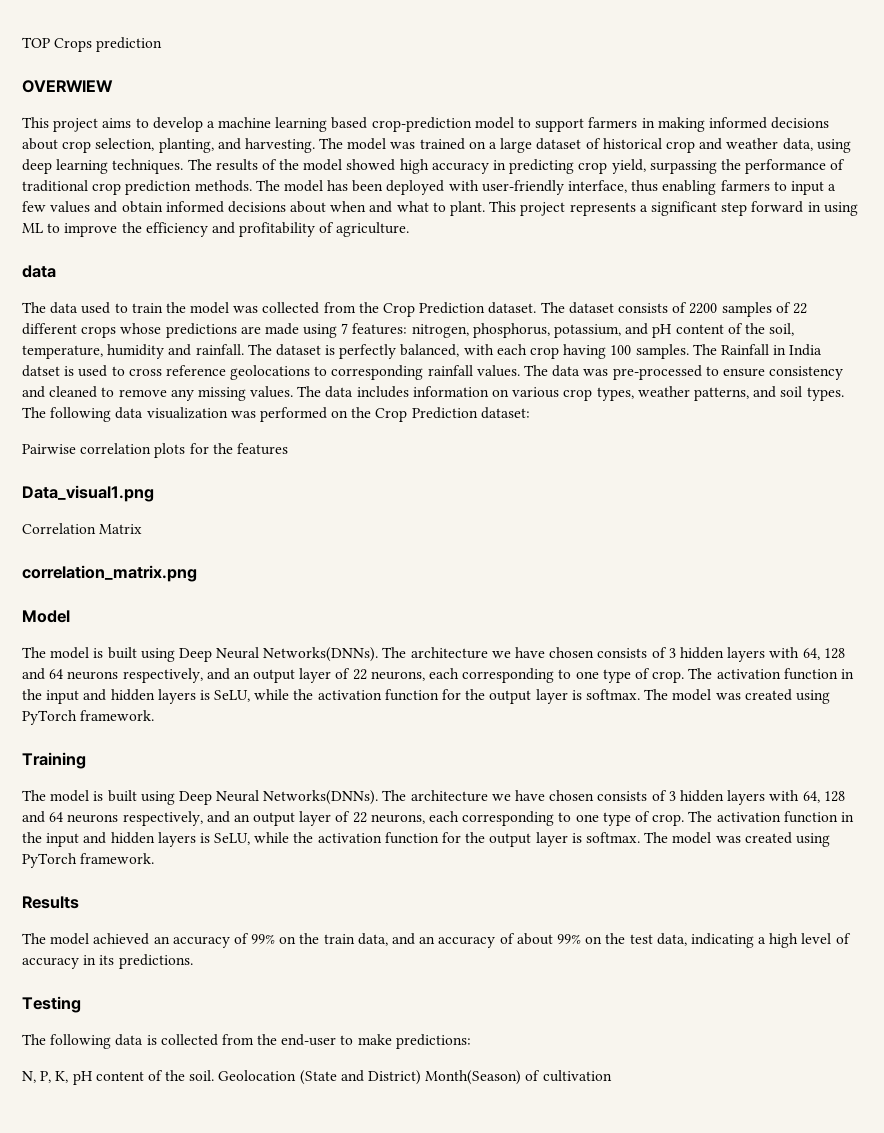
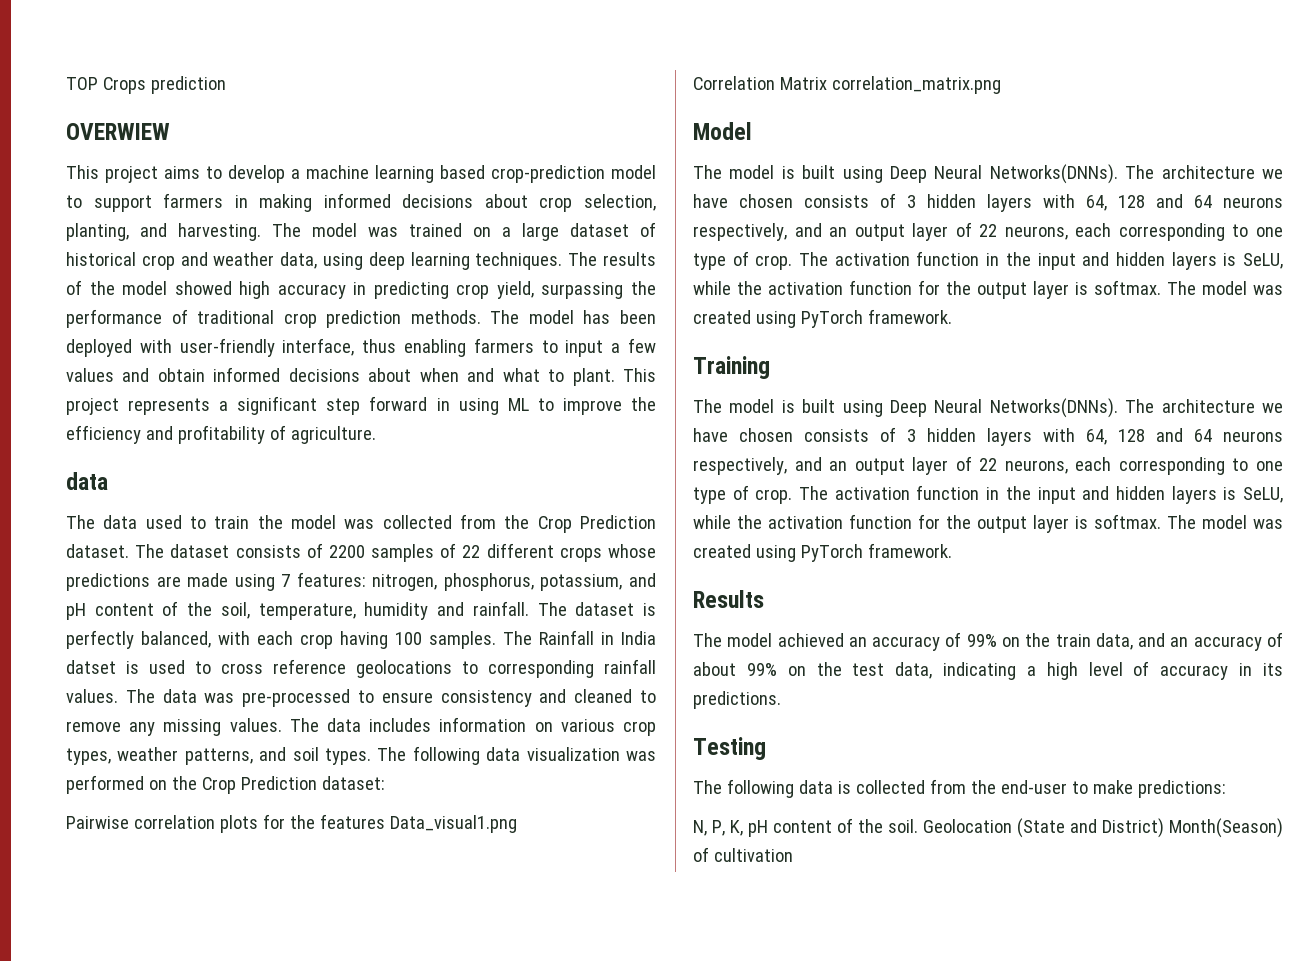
(288, 449) // -> (385, 821) none
(143, 529) // -> (827, 83) none

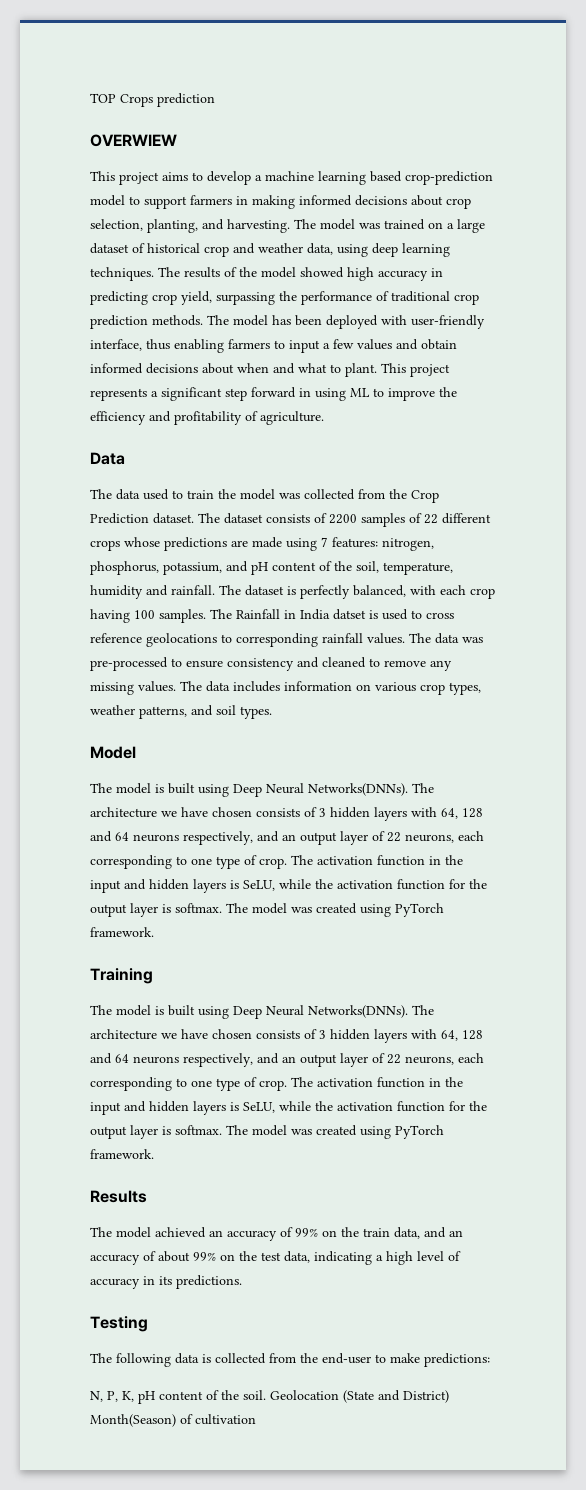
[66,472,108,490] data -> [90,452,125,465] Data
[377,746,656,765] [66,775,385,794] [66,814,517,833] [693,76,1001,94] The following data visualization was performed on the Crop Prediction dataset: // Pairwise correlation plots for the features Data_visual1.png // Correlation Matrix correlation_matrix.png -> (272, 712) none

